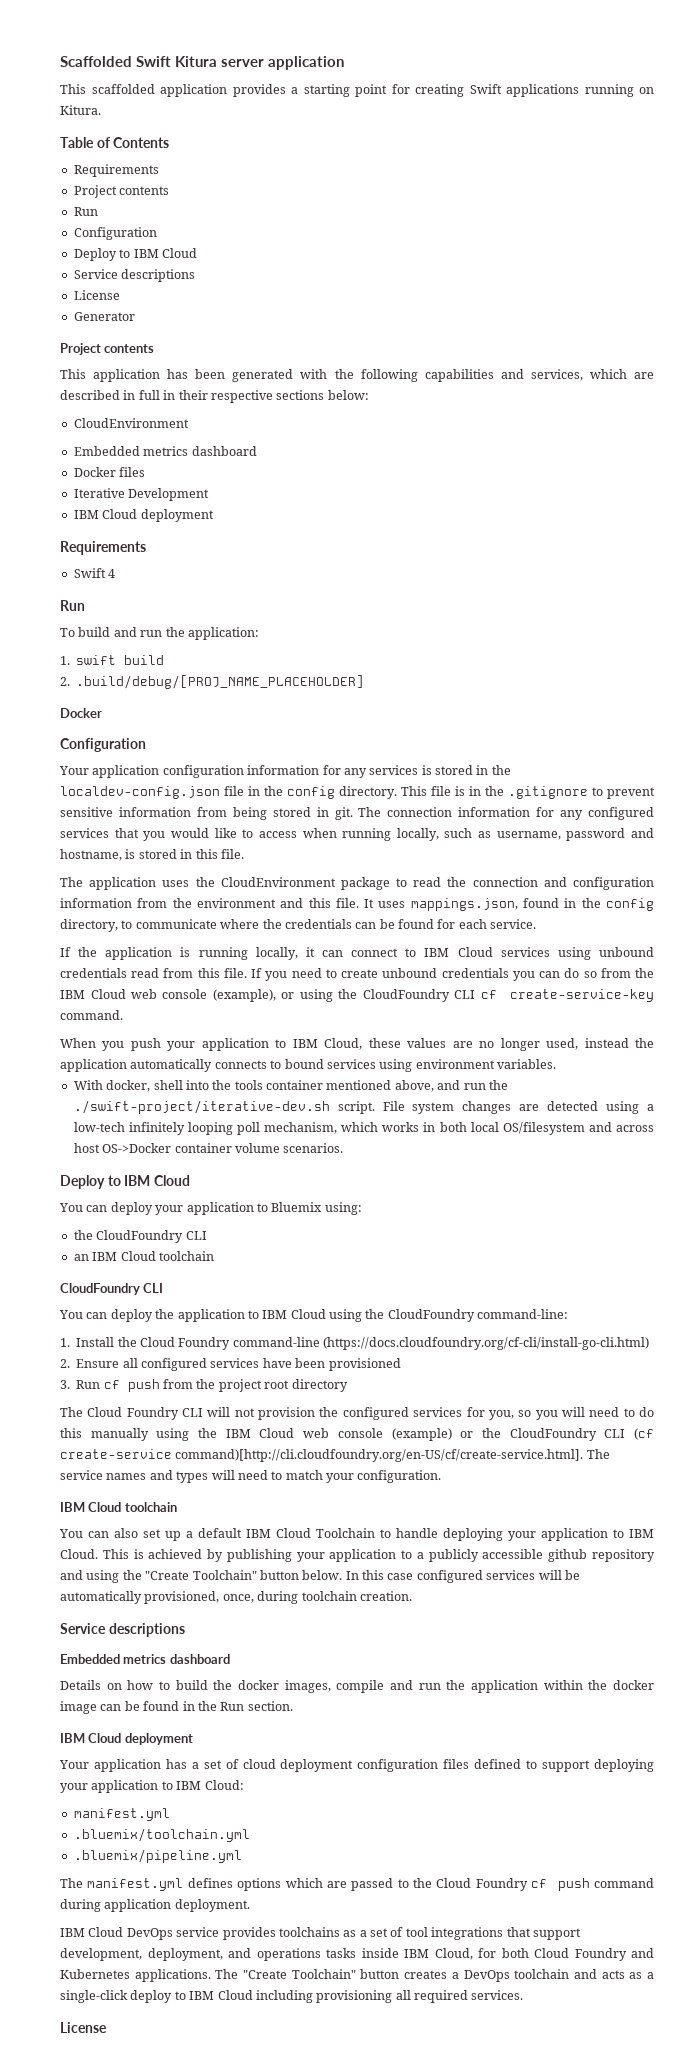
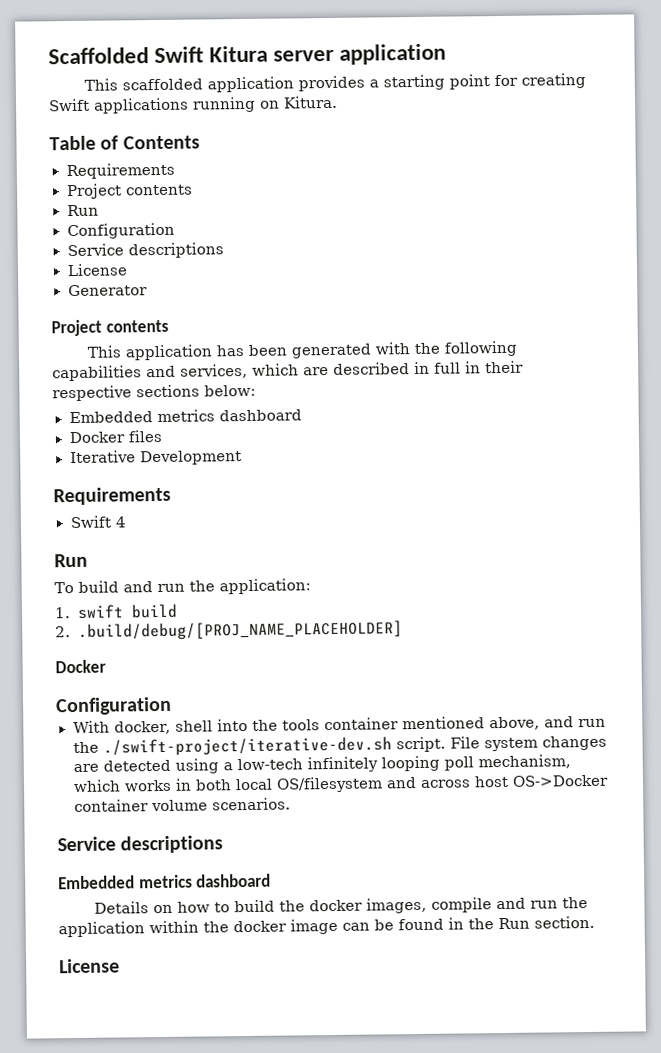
[73,248,197,261] // Deploy to IBM Cloud -> (175, 231) none
[73,418,189,428] // CloudEnvironment -> (256, 390) none
[73,509,214,522] // IBM Cloud deployment -> (242, 458) none
[59,765,511,778] [60,786,655,799] [60,807,655,820] [60,828,655,841] [60,849,244,861] [60,877,654,890] [60,898,654,911] [60,919,537,932] [60,947,655,960] [60,968,655,981] [60,989,654,1002] [60,1010,123,1020] [60,1038,654,1051] [60,1059,556,1072] // Your application configuration information for any services is stored in the localdev-config.json file in the config directory. This file is in the .gitignore to prevent sensitive information from being stored in git. The connection information for any configured services that you would like to access when running locally, such as username, password and hostname, is stored in this file. // The application uses the CloudEnvironment package to read the connection and configuration information from the environment and this file. It uses mappings.json, found in the config directory, to communicate where the credentials can be found for each service. // If the application is running locally, it can connect to IBM Cloud services using unbound credentials read from this file. If you need to create unbound credentials you can do so from the IBM Cloud web console (example), or using the CloudFoundry CLI cf create-service-key command. // When you push your application to IBM Cloud, these values are no longer used, instead the application automatically connects to bound services using environment variables. -> (172, 706) none
[60,1175,190,1189] [59,1202,362,1215] [73,1230,207,1243] [73,1251,214,1261] [60,1283,164,1295] [59,1309,569,1322] [60,1337,650,1350] [60,1358,401,1371] [60,1379,348,1392] [60,1407,655,1420] [60,1428,654,1441] [60,1449,610,1462] [60,1470,442,1483] [60,1502,177,1512] [59,1528,654,1541] [60,1549,655,1562] [60,1570,580,1583] [60,1591,412,1604] // Deploy to IBM Cloud // You can deploy your application to Bluemix using: // the CloudFoundry CLI // an IBM Cloud toolchain // CloudFoundry CLI // You can deploy the application to IBM Cloud using the CloudFoundry command-line: // 1. Install the Cloud Foundry command-line (https://docs.cloudfoundry.org/cf-cli/install-go-cli.html) // 2. Ensure all configured services have been provisioned // 3. Run cf push from the project root directory // The Cloud Foundry CLI will not provision the configured services for you, so you will need to do this manually using the IBM Cloud web console (example) or the CloudFoundry CLI (cf create-service command)[http://cli.cloudfoundry.org/en-US/cf/create-service.html]. The service names and types will need to match your configuration. // IBM Cloud toolchain // You can also set up a default IBM Cloud Toolchain to handle deploying your application to IBM Cloud. This is achieved by publishing your application to a publicly accessible github repository and using the "Create Toolchain" button below. In this case configured services will be automatically provisioned, once, during toolchain creation. -> (291, 804) none
[60,1733,193,1745] [59,1759,654,1772] [60,1780,244,1793] [73,1808,170,1821] [73,1828,250,1842] [73,1849,242,1863] [60,1878,654,1891] [60,1899,250,1912] [60,1927,581,1940] [60,1948,654,1961] [60,1969,654,1982] [60,1990,524,2003] // IBM Cloud deployment // Your application has a set of cloud deployment configuration files defined to support deploying your application to IBM Cloud: // manifest.yml // .bluemix/toolchain.yml // .bluemix/pipeline.yml // The manifest.yml defines options which are passed to the Cloud Foundry cf push command during application deployment. // IBM Cloud DevOps service provides toolchains as a set of tool integrations that support development, deployment, and operations tasks inside IBM Cloud, for both Cloud Foundry and Kubernetes applications. The "Create Toolchain" button creates a DevOps toolchain and acts as a single-click deploy to IBM Cloud including provisioning all required services. -> (595, 922) none

